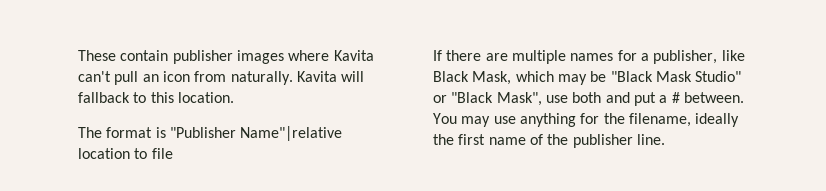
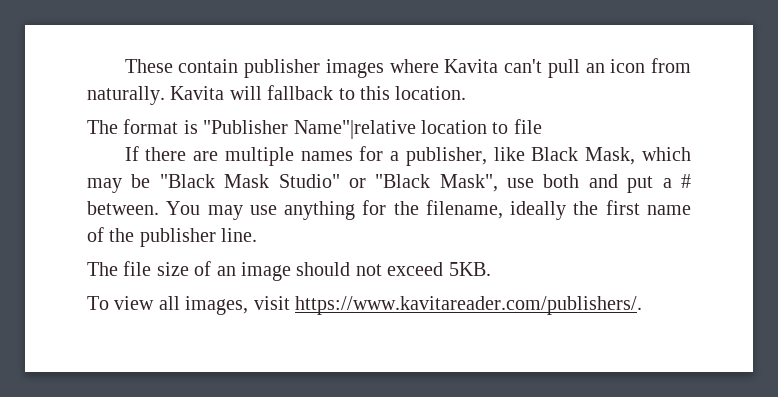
(665, 139) none -> [87,261,491,281] [87,296,642,315] // The file size of an image should not exceed 5KB. // To view all images, visit https://www.kavitareader.com/publishers/.

